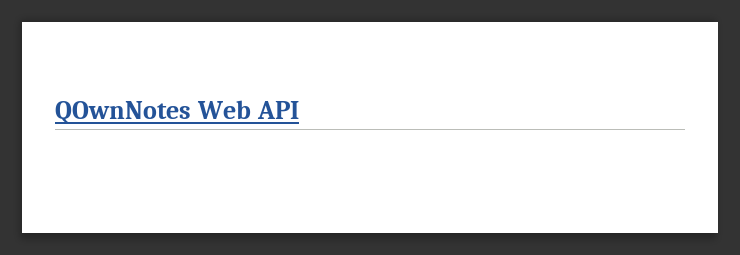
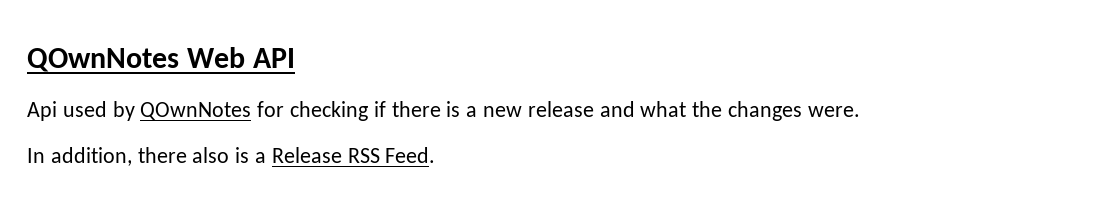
(300, 110) none -> [27,101,860,121] [27,147,436,166] // Api used by QOwnNotes for checking if there is a new release and what the changes were. // In addition, there also is a Release RSS Feed.

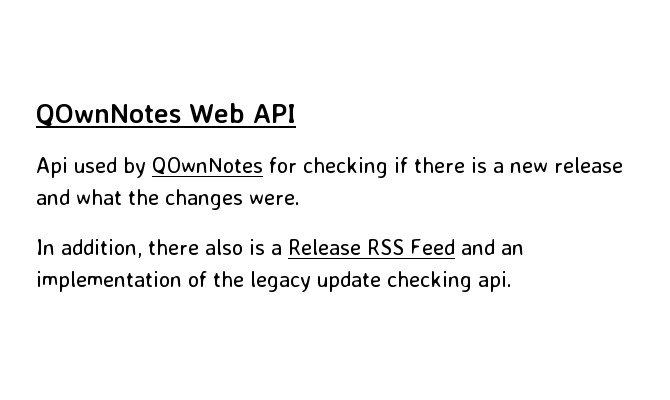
[385,147,436,163] Feed. -> [410,239,524,255] [36,271,512,292] Feed and an implementation of the legacy update checking api.

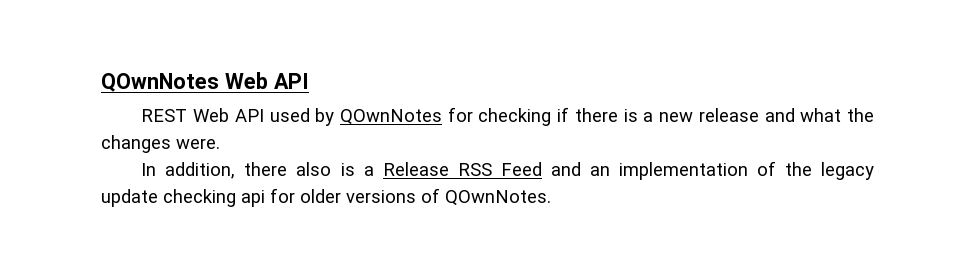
[36,157,68,178] Api -> [141,108,264,122] REST Web API
[478,271,512,292] api. -> [241,188,551,207] api for older versions of QOwnNotes.

